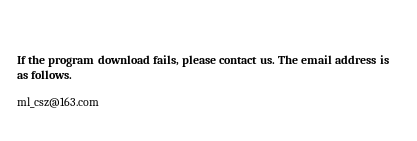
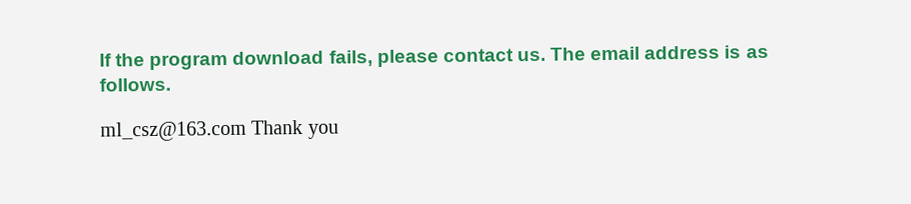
(99, 102) none -> [251,119,339,139] Thank you

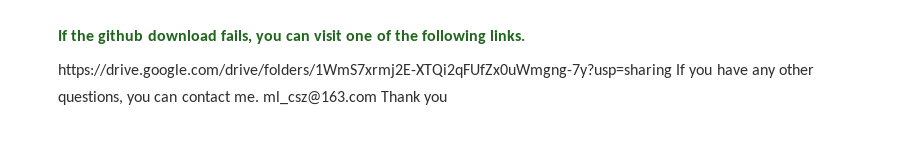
[149,53,229,71] program -> [98,30,144,44] github
[376,45,769,68] [99,77,171,92] please contact us. The email address is as follows. // -> [255,30,526,44] [58,64,814,78] [58,91,259,105] you can visit one of the following links. // https://drive.google.com/drive/folders/1WmS7xrmj2E-XTQi2qFUfZx0uWmgng-7y?usp=sharing If you have any other questions, you can contact me.

